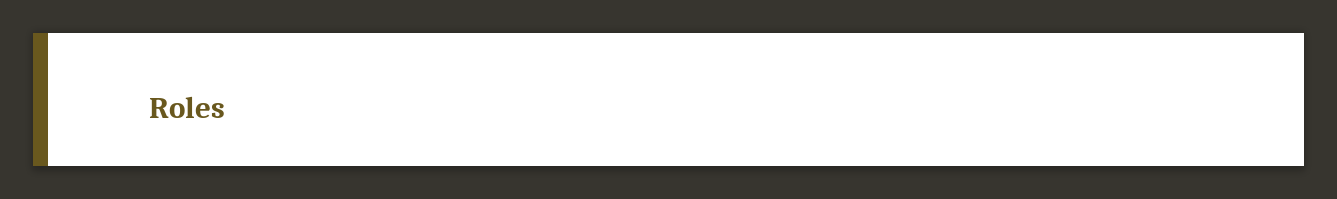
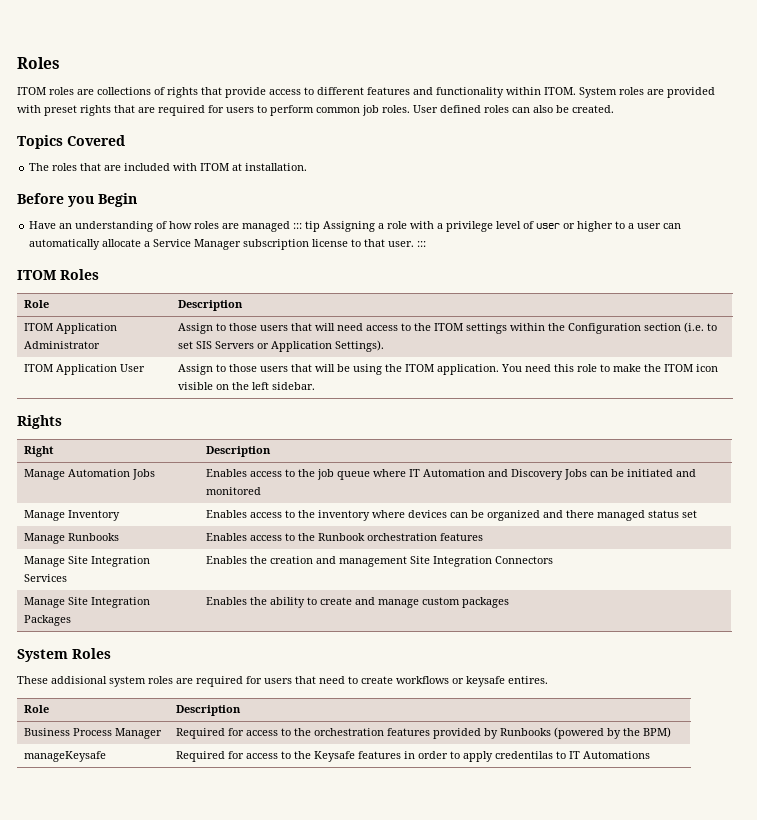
[149,96,225,118] Roles -> [17,57,60,69] [17,87,715,98] [17,105,614,116] [17,135,125,149] [29,163,308,171] [17,193,137,207] [29,221,682,232] [29,239,427,250] [17,269,99,280] [23,300,49,308] [177,300,243,311] [23,323,117,334] [23,341,100,349] [177,322,717,334] [177,340,384,352] [23,364,145,375] [177,364,718,375] [177,382,315,390] [17,415,62,429] [23,446,54,457] [205,446,271,457] [23,469,155,480] [205,469,696,480] [205,487,261,495] [23,510,120,521] [205,510,697,521] [23,533,119,544] [205,533,483,541] [23,556,150,567] [23,574,67,582] [205,556,553,567] [23,597,150,608] [23,615,71,626] [205,597,509,608] [17,648,111,662] [17,676,548,687] [23,705,49,713] [175,705,241,716] [23,728,162,739] [175,727,671,739] [23,751,106,762] [175,751,650,762] Roles // ITOM roles are collections of rights that provide access to different features and functionality within ITOM. System roles are provided with preset rights that are required for users to perform common job roles. User defined roles can also be created. // Topics Covered // The roles that are included with ITOM at installation. // Before you Begin // Have an understanding of how roles are managed ::: tip Assigning a role with a privilege level of user or higher to a user can automatically allocate a Service Manager subscription license to that user. ::: // ITOM Roles // Role | Description // ITOM Application Administrator | Assign to those users that will need access to the ITOM settings within the Configuration section (i.e. to set SIS Servers or Application Settings). // ITOM Application User | Assign to those users that will be using the ITOM application. You need this role to make the ITOM icon visible on the left sidebar. // Rights // Right | Description // Manage Automation Jobs | Enables access to the job queue where IT Automation and Discovery Jobs can be initiated and monitored // Manage Inventory | Enables access to the inventory where devices can be organized and there managed status set // Manage Runbooks | Enables access to the Runbook orchestration features // Manage Site Integration Services | Enables the creation and management Site Integration Connectors // Manage Site Integration Packages | Enables the ability to create and manage custom packages // System Roles // These addisional system roles are required for users that need to create workflows or keysafe entires. // Role | Description // Business Process Manager | Required for access to the orchestration features provided by Runbooks (powered by the BPM) // manageKeysafe | Required for access to the Keysafe features in order to apply credentilas to IT Automations

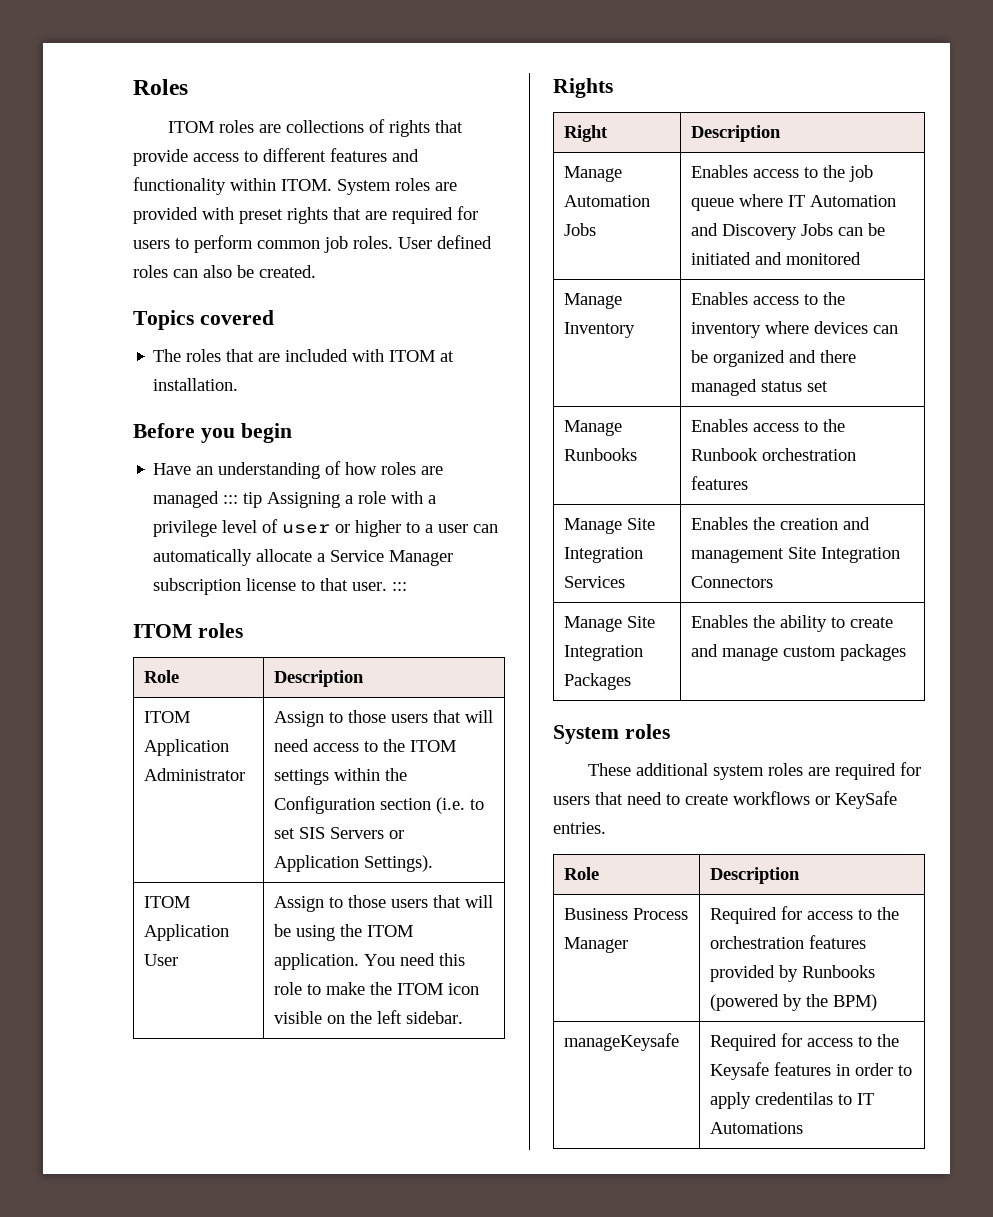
[67,135,125,146] Covered -> [199,310,274,325] covered
[98,193,137,207] Begin -> [240,423,292,443] begin
[60,269,99,280] Roles -> [197,623,243,638] roles
[72,648,111,659] Roles -> [624,724,670,739] roles
[51,676,107,684] addisional -> [636,763,709,776] additional
[466,676,548,687] keysafe entires. -> [835,791,897,809] [553,822,606,834] KeySafe entries.

